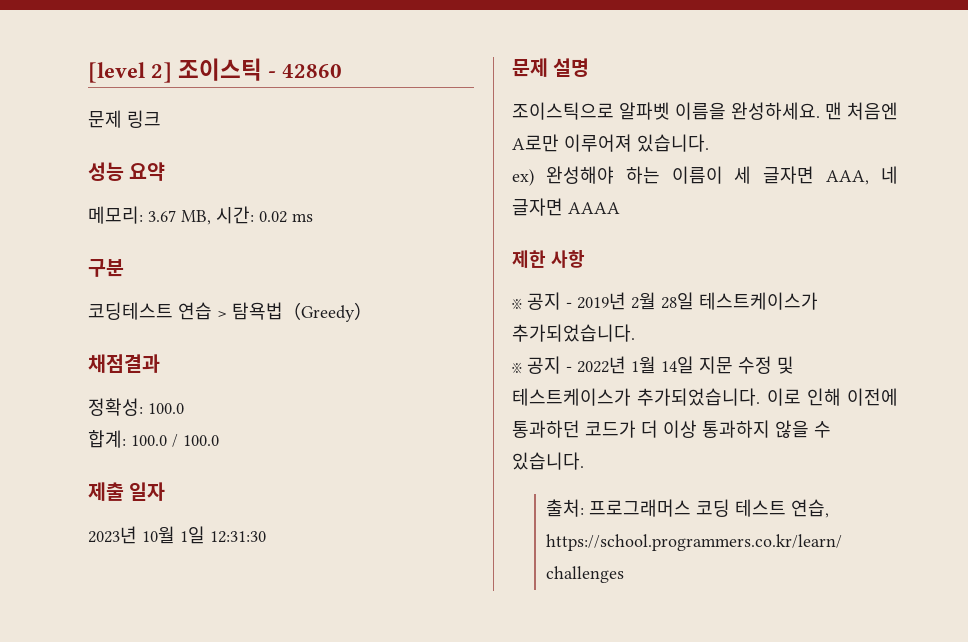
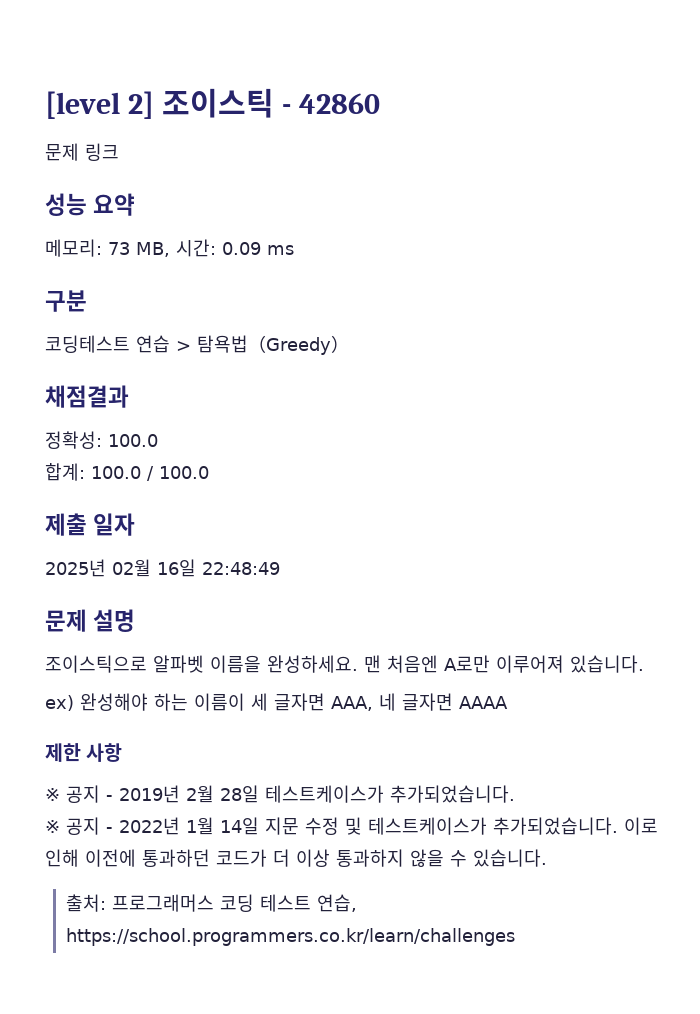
[148,210,176,222] 3.67 -> [108,242,130,255] 73
[259,211,287,223] 0.02 -> [222,242,261,255] 0.09
[88,526,266,544] 2023년 10월 1일 12:31:30 -> [45,559,280,577] 2025년 02월 16일 22:48:49

